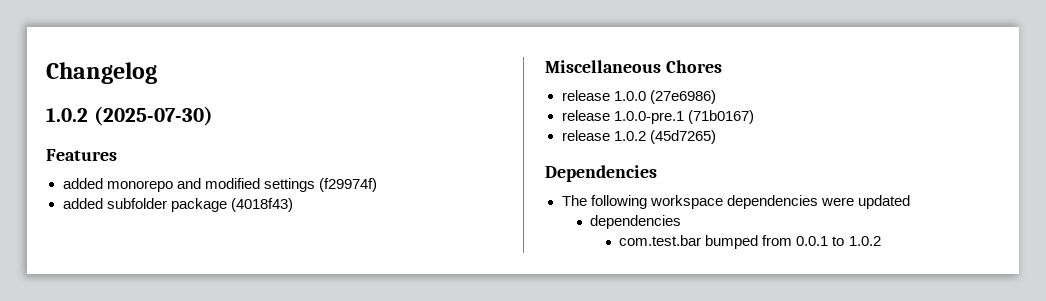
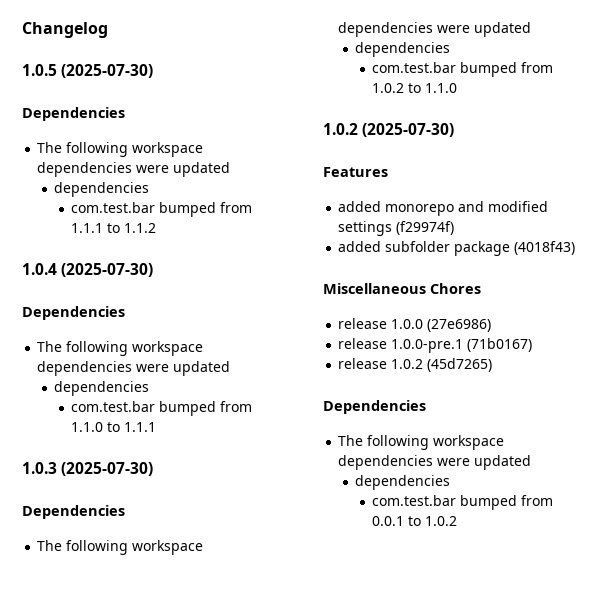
(157, 73) none -> [22,64,154,78] [22,107,125,121] [37,142,204,157] [37,162,231,177] [54,182,150,197] [71,202,253,217] [71,223,157,233] [22,263,154,277] [22,306,125,320] [37,341,204,356] [37,361,231,376] [54,381,150,396] [71,401,253,416] [71,422,157,432] [22,462,154,476] [22,505,125,519] [37,540,204,555] [338,22,532,37] [355,42,451,57] [372,62,554,77] [372,83,458,93] // 1.0.5 (2025-07-30) // Dependencies // The following workspace dependencies were updated // dependencies // com.test.bar bumped from 1.1.1 to 1.1.2 // 1.0.4 (2025-07-30) // Dependencies // The following workspace dependencies were updated // dependencies // com.test.bar bumped from 1.1.0 to 1.1.1 // 1.0.3 (2025-07-30) // Dependencies // The following workspace dependencies were updated // dependencies // com.test.bar bumped from 1.0.2 to 1.1.0

